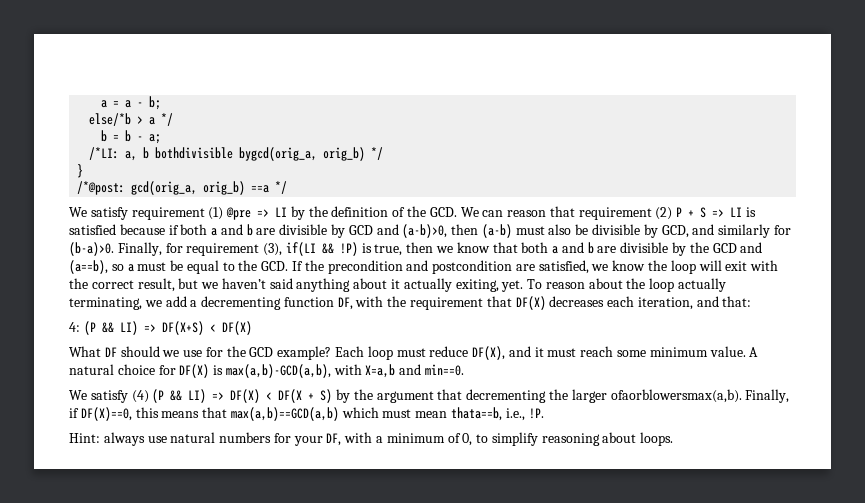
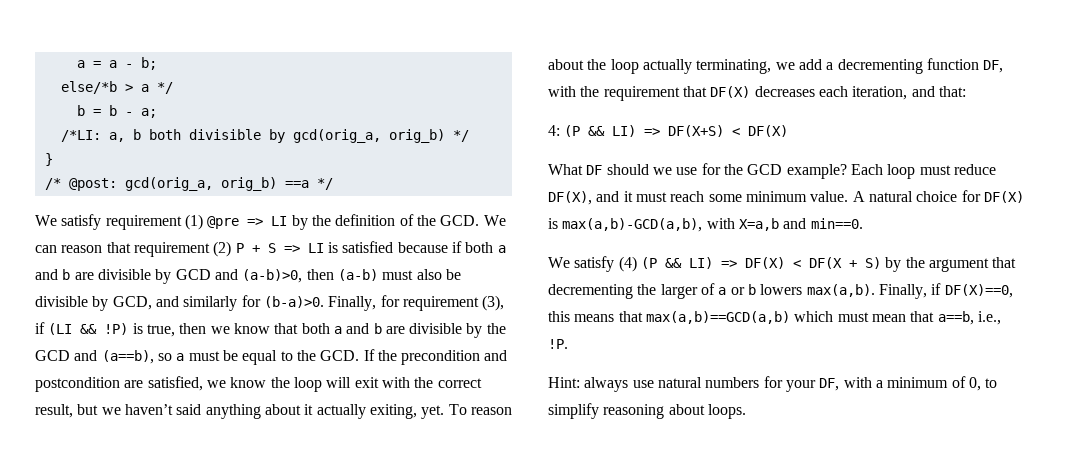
[155,147,318,161] bothdivisible bygcd(orig_a, -> [148,129,381,143] both divisible by gcd(orig_a,
[77,181,126,195] /*@post: -> [44,178,117,191] /* @post:
[285,242,316,256] if(LI -> [35,322,73,335] if (LI
[610,389,742,403] ofaorblowersmax(a,b). -> [700,283,875,297] of a or b lowers max(a,b).
[451,407,503,421] thata==b, -> [910,311,974,325] that a==b,

